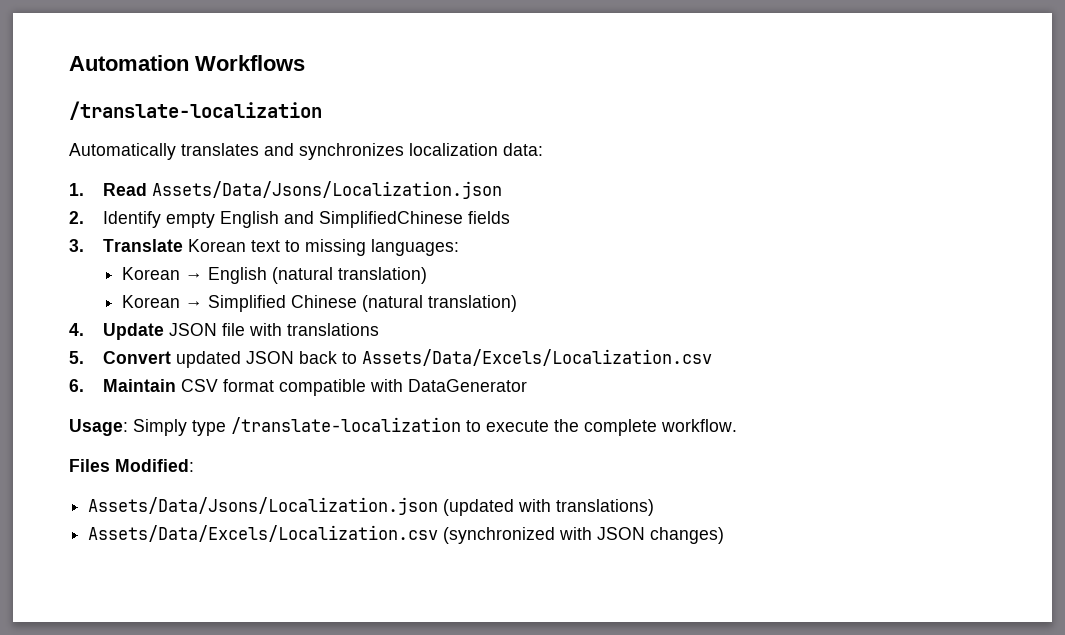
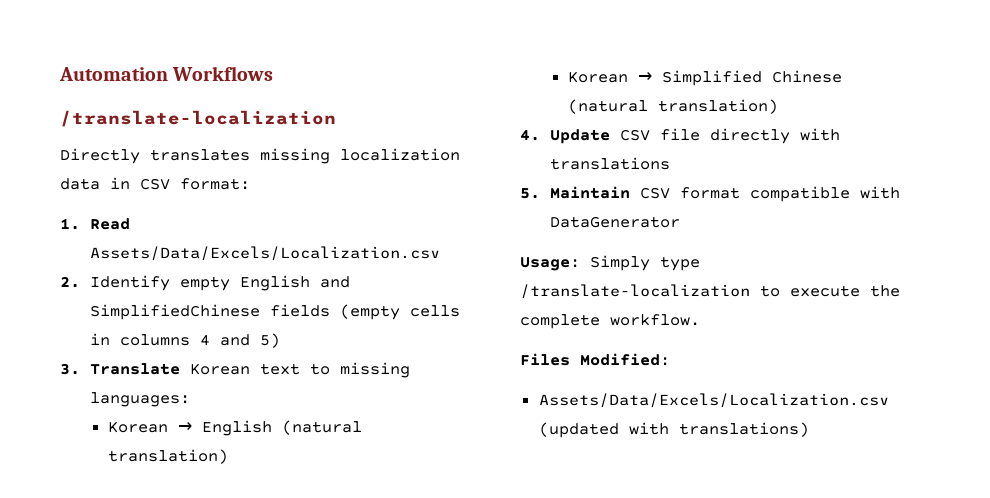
[69,143,543,160] Automatically translates and synchronizes localization data: -> [60,148,460,164] [60,177,250,190] Directly translates missing localization data in CSV format:
[151,181,502,199] Assets/Data/Jsons/Localization.json -> [89,246,440,261] Assets/Data/Excels/Localization.csv
(510, 217) none -> [339,304,460,320] [89,333,280,348] (empty cells in columns 4 and 5)
[168,323,245,336] JSON file -> [619,128,790,144] CSV file directly
[102,349,712,368] [69,379,84,392] Convert updated JSON back to Assets/Data/Excels/Localization.csv // 6. -> (540, 193) none
[88,497,439,515] Assets/Data/Jsons/Localization.json -> [538,393,889,408] Assets/Data/Excels/Localization.csv
[88,525,725,544] // Assets/Data/Excels/Localization.csv (synchronized with JSON changes) -> (809, 429) none

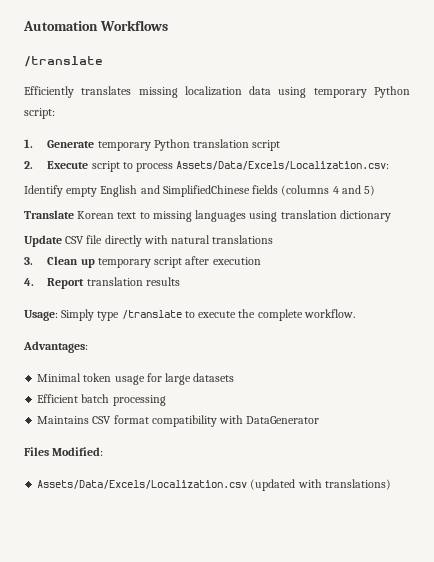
[60,110,336,127] [60,148,140,164] /translate-localization // Directly -> [24,56,103,67] [24,86,74,98] /translate // Efficiently
[110,177,250,190] [60,218,130,230] [89,246,440,261] [60,276,80,288] in CSV format: // 1. Read Assets/Data/Excels/Localization.csv // 2. -> [278,86,410,98] [24,108,55,119] [24,139,281,151] [24,161,390,172] using temporary Python script: // 1. Generate temporary Python translation script // 2. Execute script to process Assets/Data/Excels/Localization.csv: //
[339,304,460,320] [89,333,190,346] (empty cells in columns -> [281,185,330,196] (columns
[60,363,80,375] 3. -> (376, 190) none
[89,392,190,407] [108,420,363,436] [108,449,229,464] [568,70,843,86] [568,99,779,114] [520,129,540,141] languages: // Korean → English (natural translation) // Korean → Simplified Chinese (natural translation) // 4. -> [195,210,391,222] languages using translation dictionary //
(840, 134) none -> [171,235,211,244] natural
[520,186,900,202] [549,216,680,228] 5. Maintain CSV format compatible with DataGenerator -> [24,256,261,268] [24,277,180,289] 3. Clean up temporary script after execution // 4. Report translation results
[520,284,750,299] /translate-localization -> [121,310,182,319] /translate
(700, 320) none -> [23,341,88,353] [37,373,235,385] [37,394,166,406] [37,415,320,427] // Advantages: // Minimal token usage for large datasets // Efficient batch processing // Maintains CSV format compatibility with DataGenerator

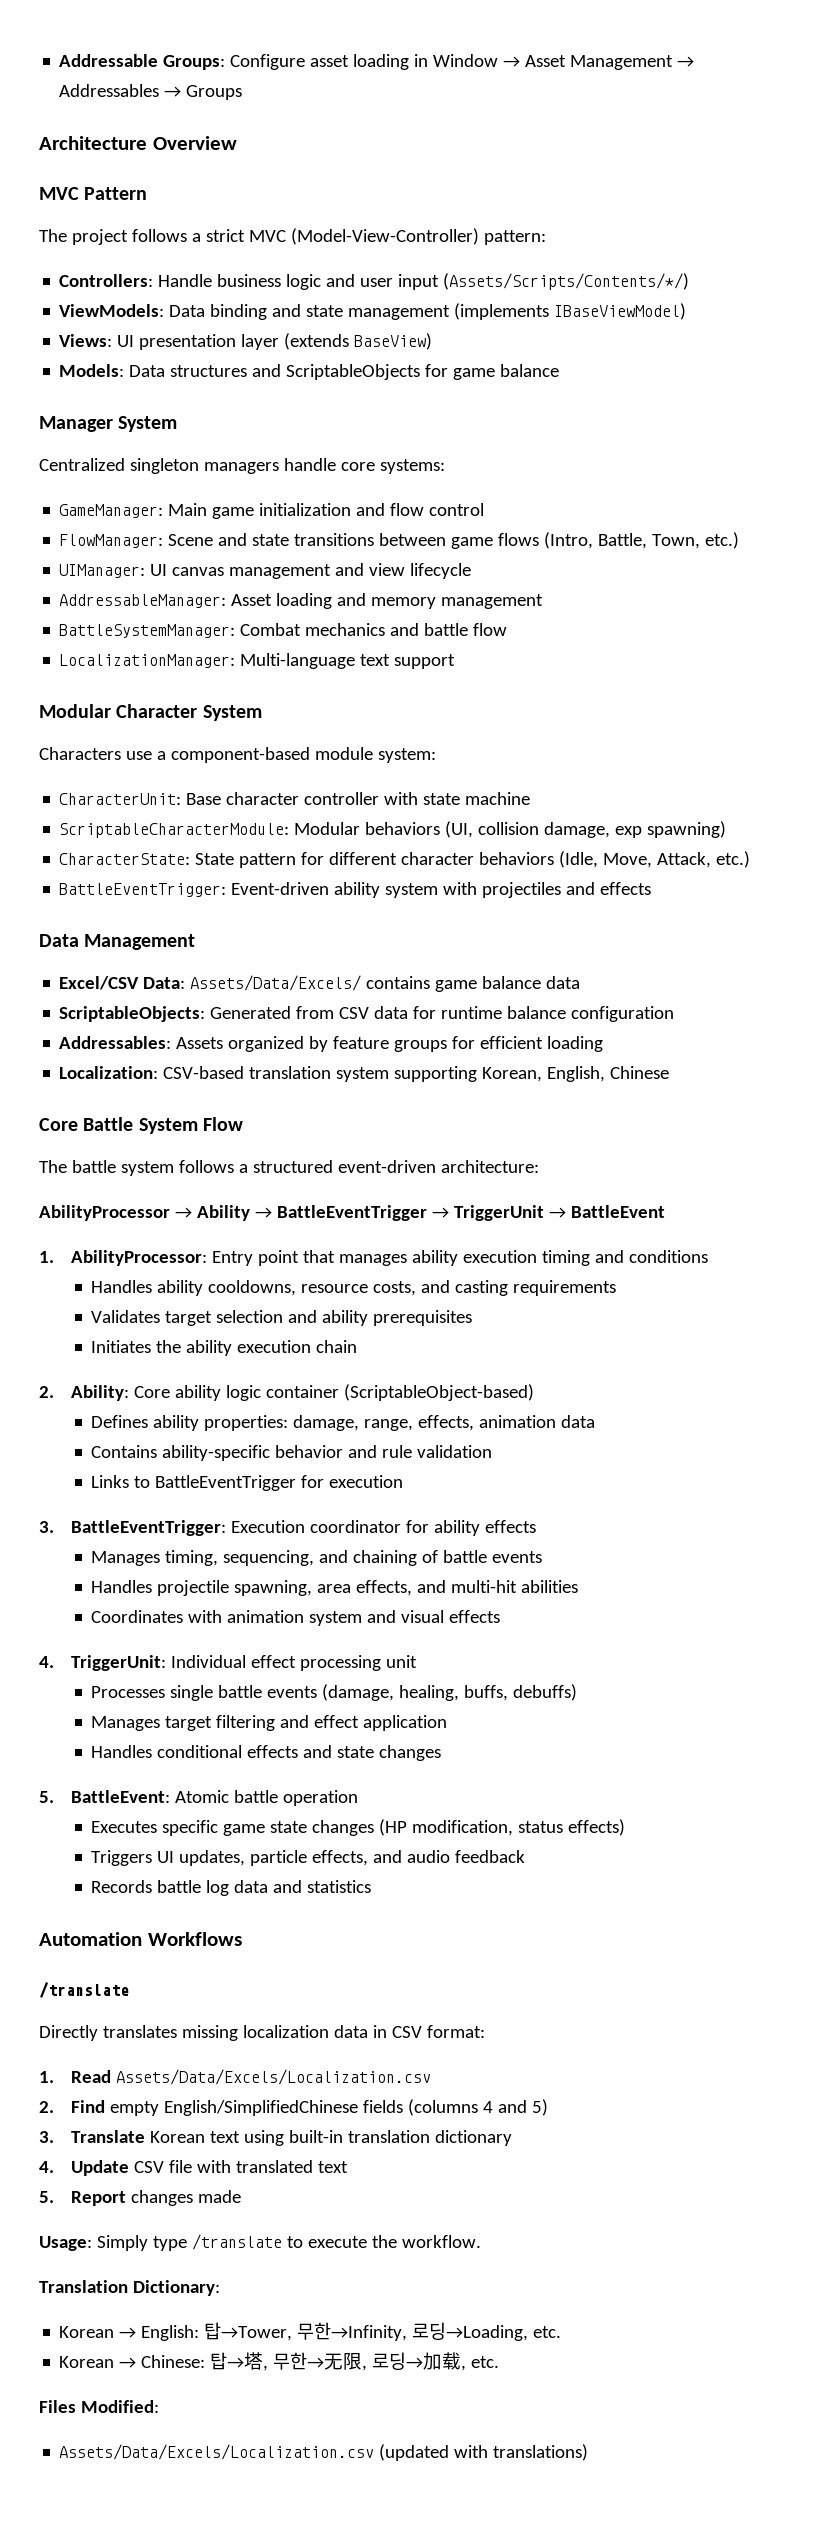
(23, 26) none -> [59,54,695,70] [59,84,243,100] [39,136,237,150] [39,187,148,200] [39,228,546,245] [59,273,690,290] [59,303,687,320] [59,333,433,350] [59,364,560,380] [39,416,178,432] [39,458,445,474] [59,503,485,519] [59,532,740,549] [59,563,472,579] [59,593,544,609] [59,623,508,638] [59,653,456,669] [39,704,262,721] [39,747,436,763] [59,792,531,805] [59,821,727,838] [59,851,751,868] [59,882,652,898] [39,934,196,950] [59,975,581,992] [59,1006,675,1022] [59,1036,604,1052] [59,1066,670,1082] [39,1117,243,1134] [39,1160,539,1176] [39,1205,665,1221] [39,1250,708,1266] [91,1280,617,1296] [91,1310,473,1326] [91,1340,358,1356] [39,1384,534,1401] [91,1415,596,1431] [91,1445,493,1461] [91,1475,404,1491] [39,1520,536,1536] [91,1550,543,1566] [91,1580,579,1596] [91,1610,501,1626] [39,1655,417,1671] [91,1684,578,1701] [91,1715,448,1731] [91,1745,442,1761] [39,1790,358,1806] [91,1819,626,1836] [91,1850,526,1866] [91,1880,372,1896] Addressable Groups: Configure asset loading in Window → Asset Management → Addressables → Groups // Architecture Overview // MVC Pattern // The project follows a strict MVC (Model-View-Controller) pattern: // Controllers: Handle business logic and user input (Assets/Scripts/Contents/*/) // ViewModels: Data binding and state management (implements IBaseViewModel) // Views: UI presentation layer (extends BaseView) // Models: Data structures and ScriptableObjects for game balance // Manager System // Centralized singleton managers handle core systems: // GameManager: Main game initialization and flow control // FlowManager: Scene and state transitions between game flows (Intro, Battle, Town, etc.) // UIManager: UI canvas management and view lifecycle // AddressableManager: Asset loading and memory management // BattleSystemManager: Combat mechanics and battle flow // LocalizationManager: Multi-language text support // Modular Character System // Characters use a component-based module system: // CharacterUnit: Base character controller with state machine // ScriptableCharacterModule: Modular behaviors (UI, collision damage, exp spawning) // CharacterState: State pattern for different character behaviors (Idle, Move, Attack, etc.) // BattleEventTrigger: Event-driven ability system with projectiles and effects // Data Management // Excel/CSV Data: Assets/Data/Excels/ contains game balance data // ScriptableObjects: Generated from CSV data for runtime balance configuration // Addressables: Assets organized by feature groups for efficient loading // Localization: CSV-based translation system supporting Korean, English, Chinese // Core Battle System Flow // The battle system follows a structured event-driven architecture: // AbilityProcessor → Ability → BattleEventTrigger → TriggerUnit → BattleEvent // 1. AbilityProcessor: Entry point that manages ability execution timing and conditions // Handles ability cooldowns, resource costs, and casting requirements // Validates target selection and ability prerequisites // Initiates the ability execution chain // 2. Ability: Core ability logic container (ScriptableObject-based) // Defines ability properties: damage, range, effects, animation data // Contains ability-specific behavior and rule validation // Links to BattleEventTrigger for execution // 3. BattleEventTrigger: Execution coordinator for ability effects // Manages timing, sequencing, and chaining of battle events // Handles projectile spawning, area effects, and multi-hit abilities // Coordinates with animation system and visual effects // 4. TriggerUnit: Individual effect processing unit // Processes single battle events (damage, healing, buffs, debuffs) // Manages target filtering and effect application // Handles conditional effects and state changes // 5. BattleEvent: Atomic battle operation // Executes specific game state changes (HP modification, status effects) // Triggers UI updates, particle effects, and audio feedback // Records battle log data and statistics //
[24,86,74,98] Efficiently -> [39,2025,98,2041] Directly
[278,86,410,98] [24,108,55,119] [24,139,281,151] [24,161,390,172] [24,185,250,197] using temporary Python script: // 1. Generate temporary Python translation script // 2. Execute script to process Assets/Data/Excels/Localization.csv: // Identify empty English and SimplifiedChinese -> [372,2025,485,2038] [39,2069,431,2085] [39,2100,358,2116] in CSV format: // 1. Read Assets/Data/Excels/Localization.csv // 2. Find empty English/SimplifiedChinese
(376, 190) none -> [39,2131,54,2143] 3.
[139,210,278,222] to missing languages using -> [243,2130,343,2146] using built-in
(391, 216) none -> [39,2161,54,2173] 4.
[104,235,274,247] [24,256,261,268] [24,277,180,289] directly with natural translations // 3. Clean up temporary script after execution // 4. Report translation results -> [196,2160,348,2173] [39,2190,241,2206] with translated text // 5. Report changes made
[257,309,303,321] complete -> (397, 2241) none
[23,341,88,353] [37,373,235,385] [37,394,166,406] [37,415,320,427] Advantages: // Minimal token usage for large datasets // Efficient batch processing // Maintains CSV format compatibility with DataGenerator -> [39,2280,220,2296] [59,2322,562,2341] [59,2352,500,2371] Translation Dictionary: // Korean → English: 탑→Tower, 무한→Infinity, 로딩→Loading, etc. // Korean → Chinese: 탑→塔, 무한→无限, 로딩→加载, etc.

